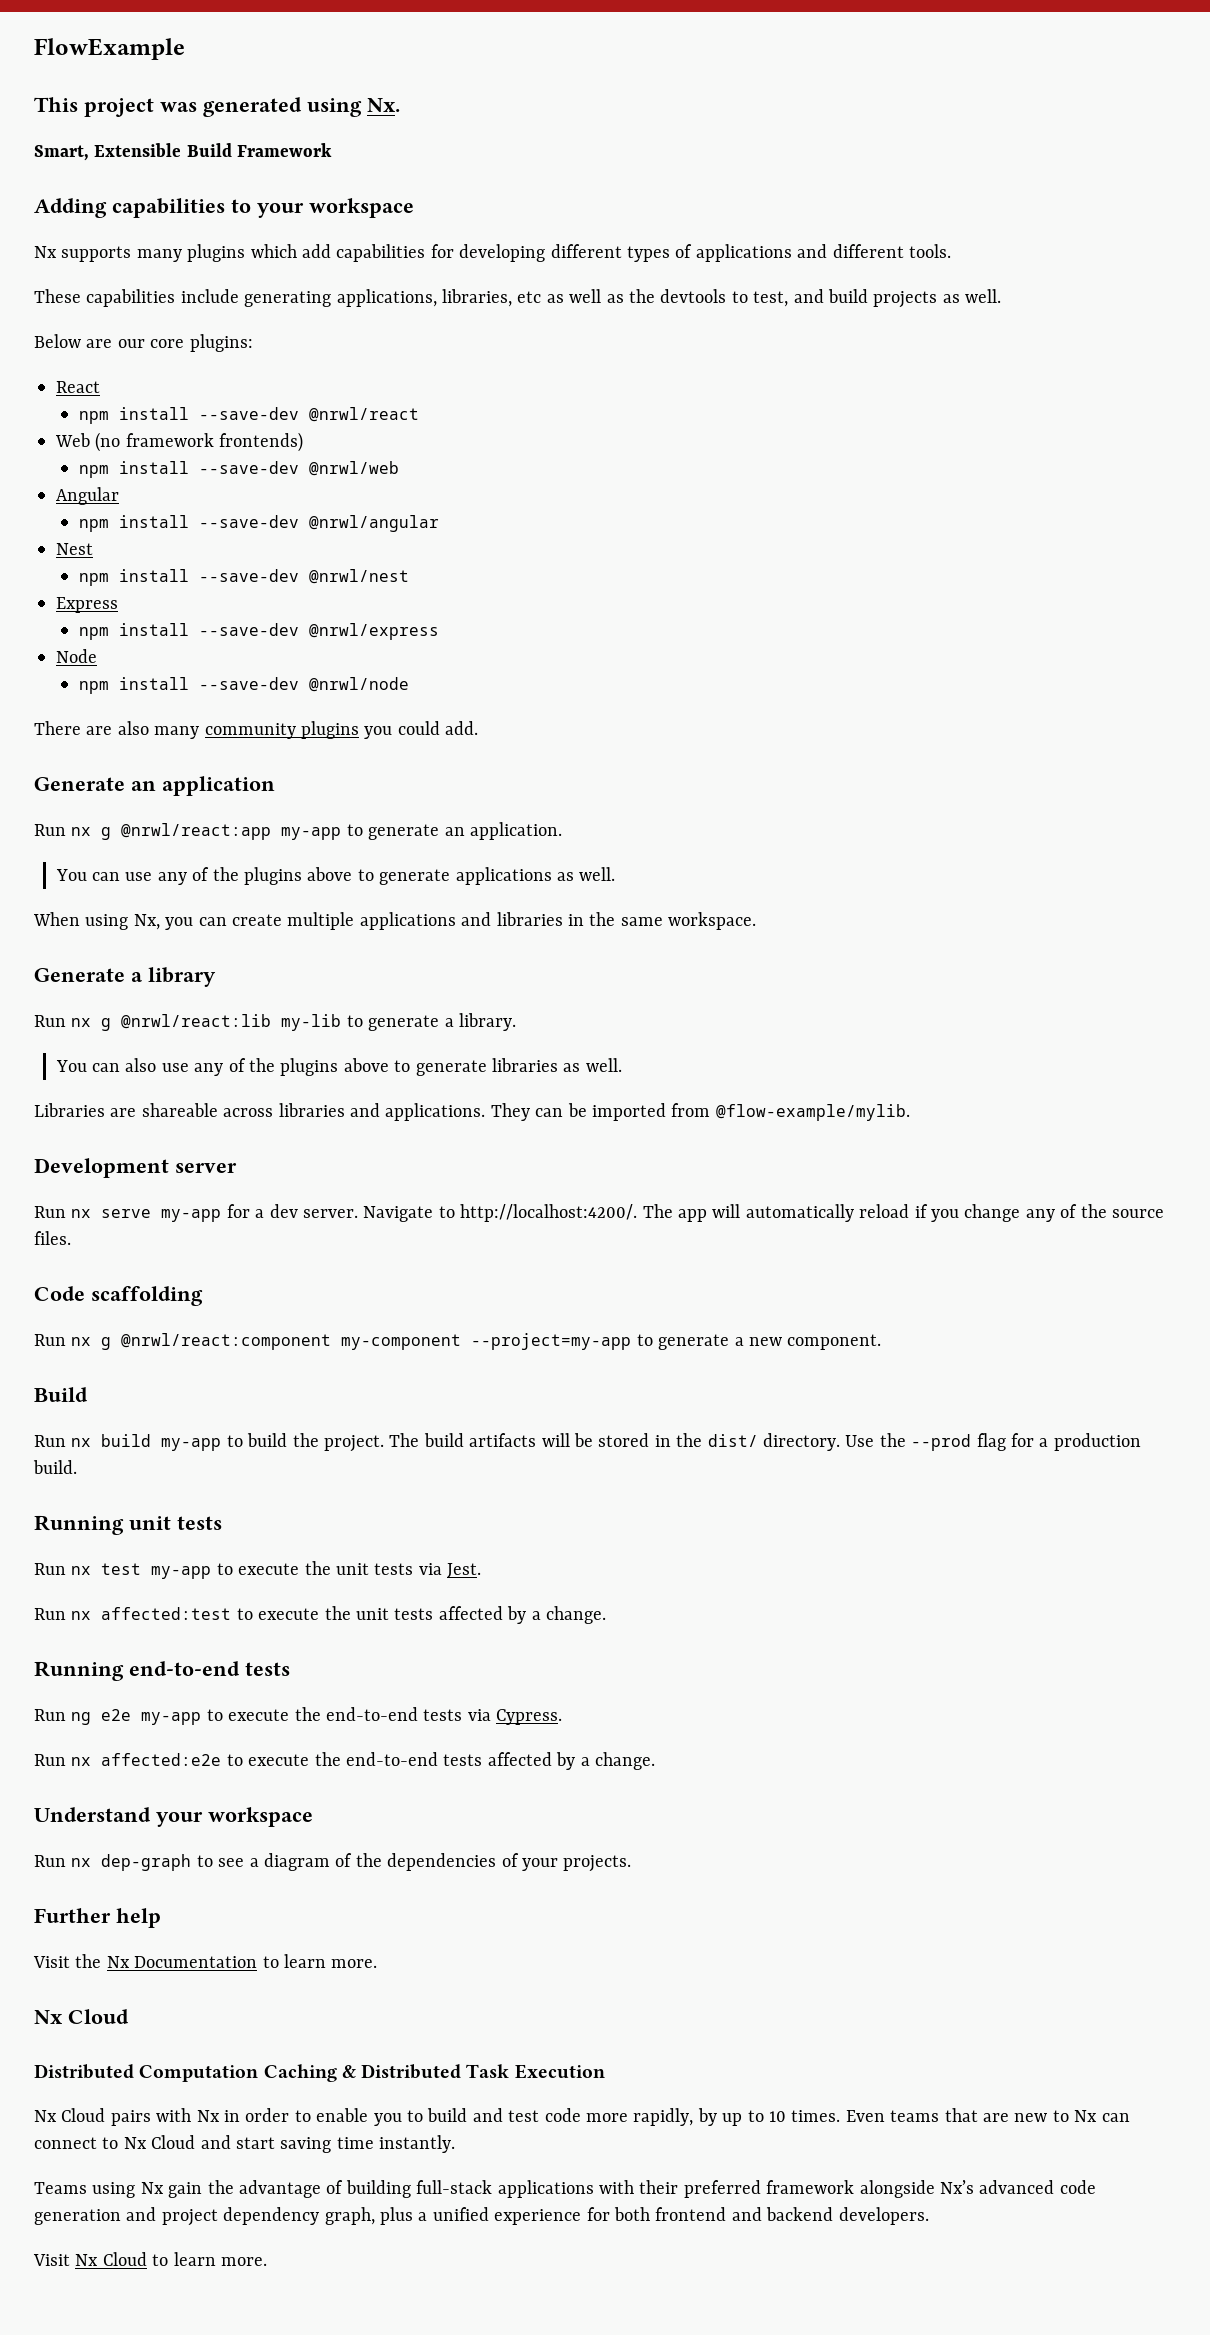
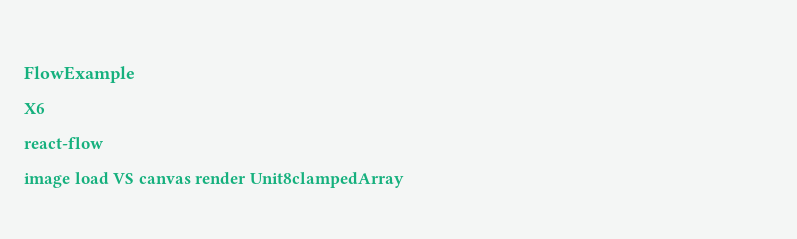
[34,97,400,117] [34,143,333,161] [34,198,414,218] [34,244,951,262] [34,289,1002,308] [34,334,253,352] [56,381,100,393] [78,407,419,424] [55,432,304,452] [78,461,399,478] [56,487,119,505] [78,515,439,532] [56,543,93,555] [78,569,409,586] [56,597,118,613] [78,623,439,640] [56,649,97,663] [78,677,409,694] [34,721,479,739] [34,776,275,796] [34,822,562,840] [55,867,616,885] [33,912,757,930] [34,967,216,987] [34,1013,516,1031] [55,1058,622,1076] [34,1103,910,1121] [34,1158,237,1178] [34,1204,1164,1222] [34,1231,71,1245] [34,1286,203,1306] [34,1333,882,1350] [34,1387,88,1402] [34,1433,1141,1452] [33,1460,77,1474] [34,1515,222,1535] [34,1561,482,1579] [34,1606,606,1624] [34,1661,290,1681] [34,1707,563,1725] [34,1752,655,1770] [34,1807,313,1827] [34,1853,632,1872] [34,1908,161,1928] [33,1954,378,1968] [34,2009,129,2024] [34,2064,605,2082] [34,2108,1130,2126] [34,2135,456,2153] [34,2180,1096,2198] [34,2207,929,2226] [33,2252,267,2266] This project was generated using Nx. // Smart, Extensible Build Framework // Adding capabilities to your workspace // Nx supports many plugins which add capabilities for developing different types of applications and different tools. // These capabilities include generating applications, libraries, etc as well as the devtools to test, and build projects as well. // Below are our core plugins: // React // npm install --save-dev @nrwl/react // Web (no framework frontends) // npm install --save-dev @nrwl/web // Angular // npm install --save-dev @nrwl/angular // Nest // npm install --save-dev @nrwl/nest // Express // npm install --save-dev @nrwl/express // Node // npm install --save-dev @nrwl/node // There are also many community plugins you could add. // Generate an application // Run nx g @nrwl/react:app my-app to generate an application. // You can use any of the plugins above to generate applications as well. // When using Nx, you can create multiple applications and libraries in the same workspace. // Generate a library // Run nx g @nrwl/react:lib my-lib to generate a library. // You can also use any of the plugins above to generate libraries as well. // Libraries are shareable across libraries and applications. They can be imported from @flow-example/mylib. // Development server // Run nx serve my-app for a dev server. Navigate to http://localhost:4200/. The app will automatically reload if you change any of the source files. // Code scaffolding // Run nx g @nrwl/react:component my-component --project=my-app to generate a new component. // Build // Run nx build my-app to build the project. The build artifacts will be stored in the dist/ directory. Use the --prod flag for a production build. // Running unit tests // Run nx test my-app to execute the unit tests via Jest. // Run nx affected:test to execute the unit tests affected by a change. // Running end-to-end tests // Run ng e2e my-app to execute the end-to-end tests via Cypress. // Run nx affected:e2e to execute the end-to-end tests affected by a change. // Understand your workspace // Run nx dep-graph to see a diagram of the dependencies of your projects. // Further help // Visit the Nx Documentation to learn more. // Nx Cloud // Distributed Computation Caching & Distributed Task Execution // Nx Cloud pairs with Nx in order to enable you to build and test code more rapidly, by up to 10 times. Even teams that are new to Nx can connect to Nx Cloud and start saving time instantly. // Teams using Nx gain the advantage of building full-stack applications with their preferred framework alongside Nx’s advanced code generation and project dependency graph, plus a unified experience for both frontend and backend developers. // Visit Nx Cloud to learn more. -> [24,103,45,114] [24,137,104,149] [24,172,404,188] X6 // react-flow // image load VS canvas render Unit8clampedArray

